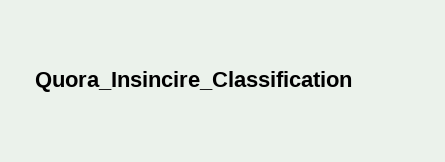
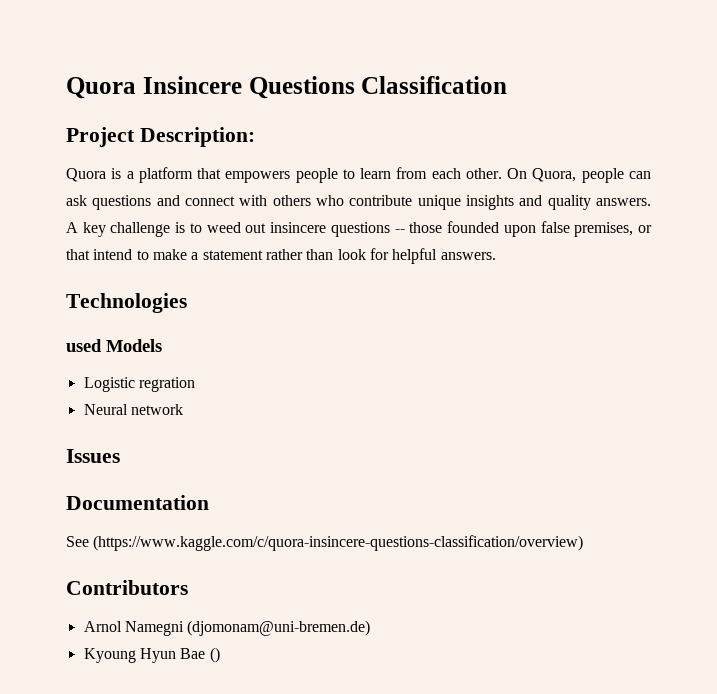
[35,71,352,92] Quora_Insincire_Classification -> [66,76,508,99] [66,127,255,147] [66,167,651,183] [66,195,651,210] [66,221,653,237] [66,248,496,264] [66,293,187,313] [66,339,162,352] [83,377,195,392] [83,404,183,415] [66,449,120,463] [66,495,209,510] [66,535,584,551] [66,580,188,595] [83,620,371,636] [83,647,220,663] Quora Insincere Questions Classification // Project Description: // Quora is a platform that empowers people to learn from each other. On Quora, people can ask questions and connect with others who contribute unique insights and quality answers. A key challenge is to weed out insincere questions -- those founded upon false premises, or that intend to make a statement rather than look for helpful answers. // Technologies // used Models // Logistic regration // Neural network // Issues // Documentation // See (https://www.kaggle.com/c/quora-insincere-questions-classification/overview) // Contributors // Arnol Namegni (djomonam@uni-bremen.de) // Kyoung Hyun Bae ()

